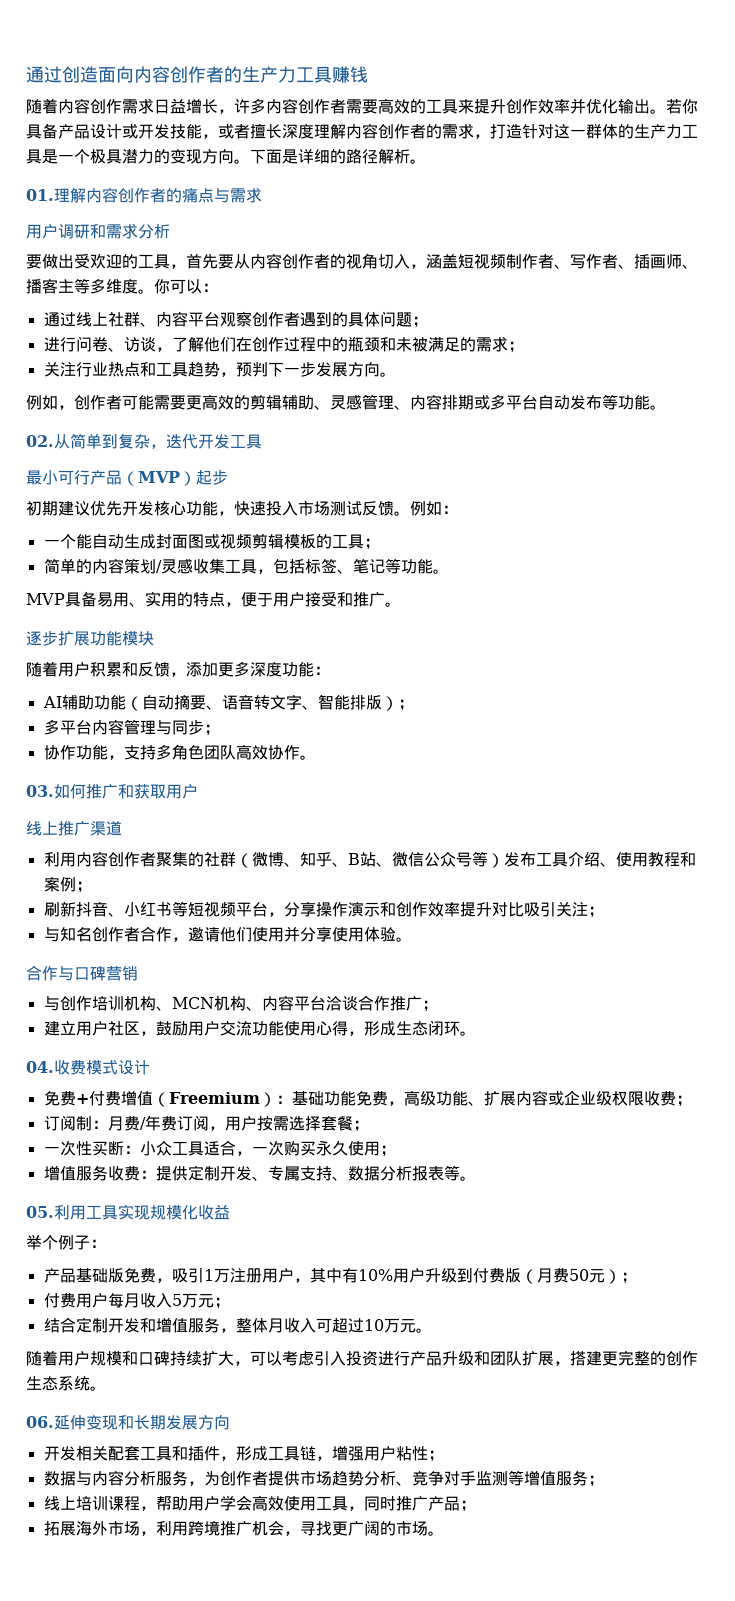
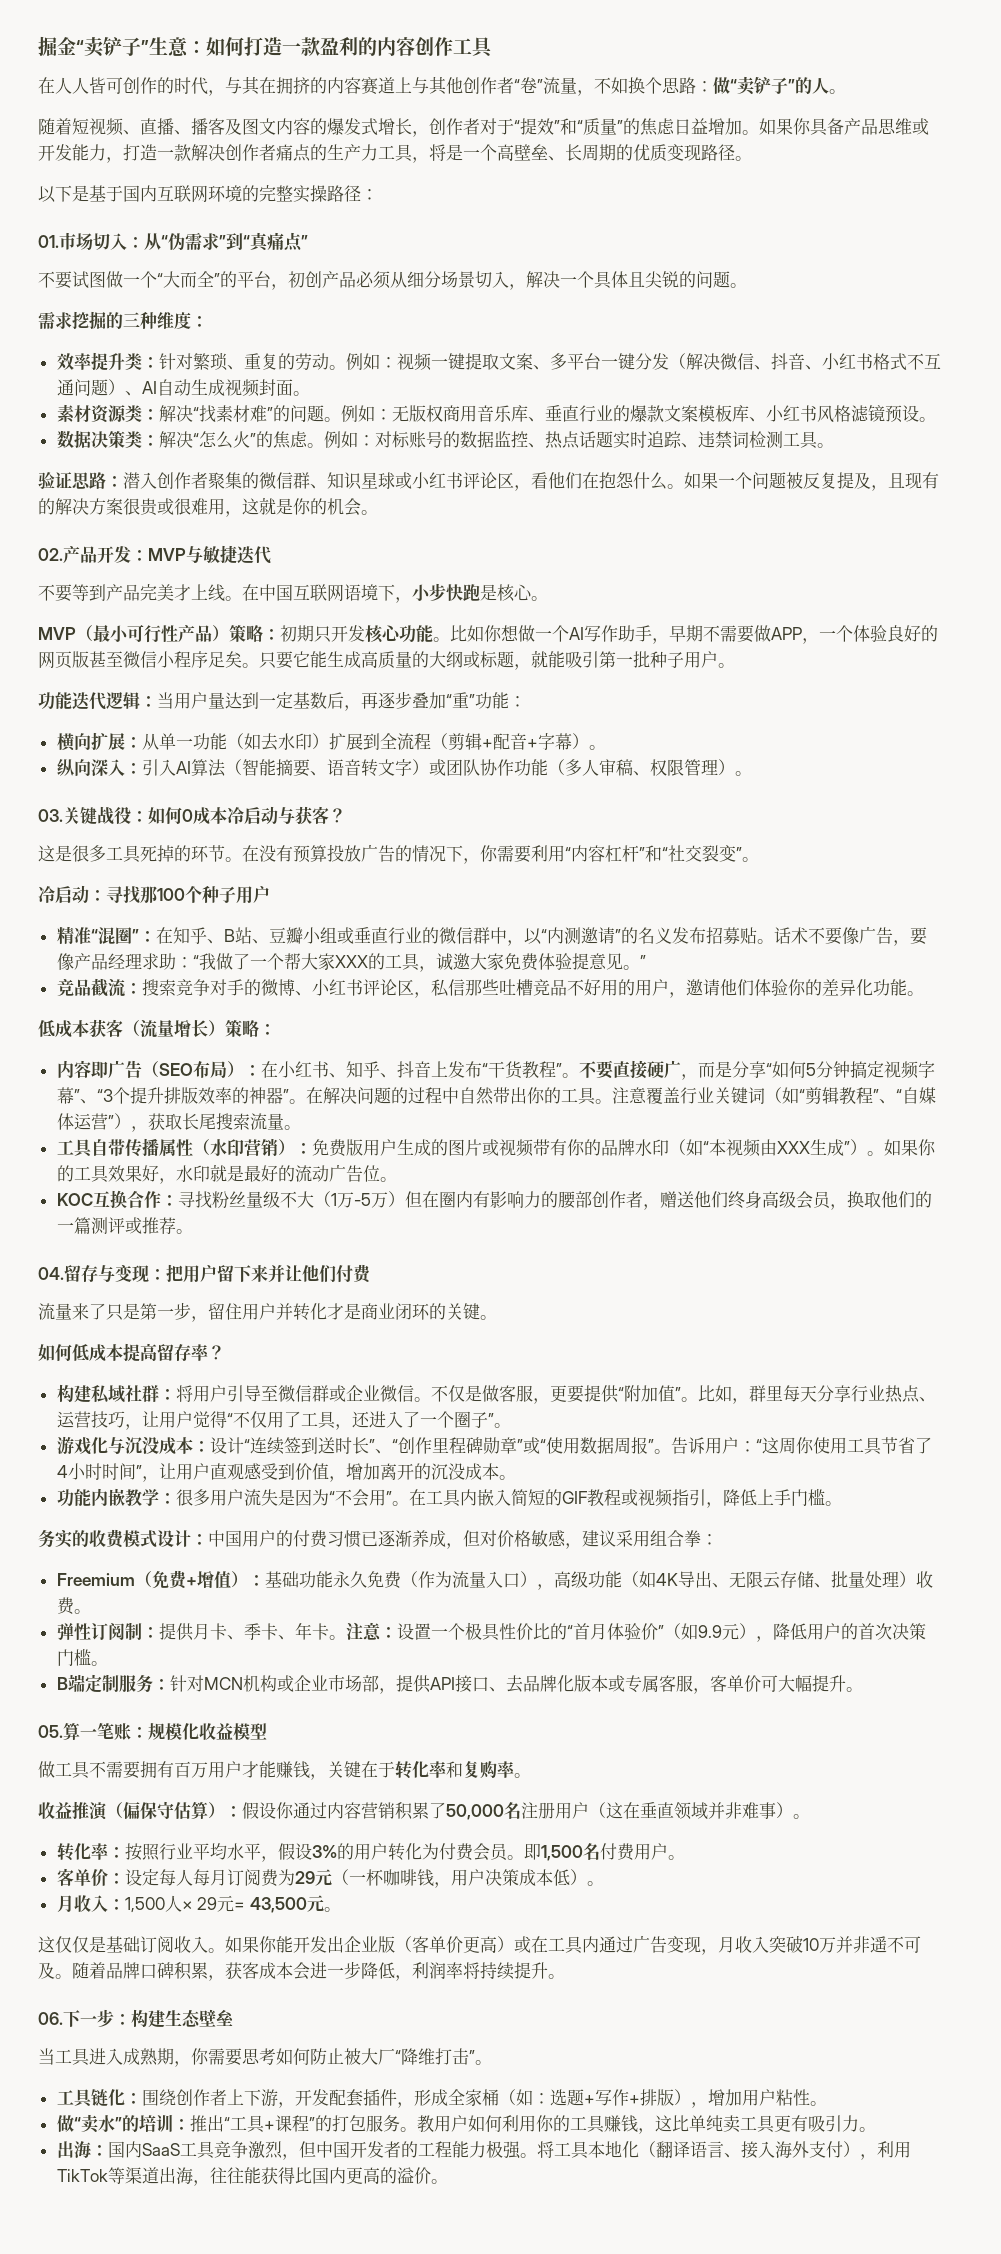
[26,66,368,83] [26,98,698,114] [26,123,698,139] [26,149,426,164] [26,187,262,203] [26,223,170,239] [26,253,698,269] [26,278,218,294] [43,311,428,328] [43,336,524,353] [43,362,396,377] [26,394,666,410] [26,433,262,449] [26,470,228,486] [26,500,458,516] [43,533,380,550] [43,558,449,574] [26,591,401,607] [26,631,154,646] [26,661,330,677] [42,694,414,711] [43,719,220,736] [43,744,316,760] [26,784,198,799] [26,821,122,836] [43,851,696,868] [43,877,92,893] [43,901,604,918] [43,926,412,942] [26,965,138,981] [43,995,438,1012] [43,1020,476,1036] [26,1060,150,1075] [43,1090,692,1107] [43,1115,369,1132] [43,1140,396,1157] [43,1165,460,1181] 通过创造面向内容创作者的生产力工具赚钱 // 随着内容创作需求日益增长，许多内容创作者需要高效的工具来提升创作效率并优化输出。若你具备产品设计或开发技能，或者擅长深度理解内容创作者的需求，打造针对这一群体的生产力工具是一个极具潜力的变现方向。下面是详细的路径解析。 // 01.理解内容创作者的痛点与需求 // 用户调研和需求分析 // 要做出受欢迎的工具，首先要从内容创作者的视角切入，涵盖短视频制作者、写作者、插画师、播客主等多维度。你可以： // 通过线上社群、内容平台观察创作者遇到的具体问题； // 进行问卷、访谈，了解他们在创作过程中的瓶颈和未被满足的需求； // 关注行业热点和工具趋势，预判下一步发展方向。 // 例如，创作者可能需要更高效的剪辑辅助、灵感管理、内容排期或多平台自动发布等功能。 // 02.从简单到复杂，迭代开发工具 // 最小可行产品（MVP）起步 // 初期建议优先开发核心功能，快速投入市场测试反馈。例如： // 一个能自动生成封面图或视频剪辑模板的工具； // 简单的内容策划/灵感收集工具，包括标签、笔记等功能。 // MVP具备易用、实用的特点，便于用户接受和推广。 // 逐步扩展功能模块 // 随着用户积累和反馈，添加更多深度功能： // AI辅助功能（自动摘要、语音转文字、智能排版）； // 多平台内容管理与同步； // 协作功能，支持多角色团队高效协作。 // 03.如何推广和获取用户 // 线上推广渠道 // 利用内容创作者聚集的社群（微博、知乎、B站、微信公众号等）发布工具介绍、使用教程和案例； // 刷新抖音、小红书等短视频平台，分享操作演示和创作效率提升对比吸引关注； // 与知名创作者合作，邀请他们使用并分享使用体验。 // 合作与口碑营销 // 与创作培训机构、MCN机构、内容平台洽谈合作推广； // 建立用户社区，鼓励用户交流功能使用心得，形成生态闭环。 // 04.收费模式设计 // 免费+付费增值（Freemium）：基础功能免费，高级功能、扩展内容或企业级权限收费； // 订阅制：月费/年费订阅，用户按需选择套餐； // 一次性买断：小众工具适合，一次购买永久使用； // 增值服务收费：提供定制开发、专属支持、数据分析报表等 -> [38,36,494,58] [38,76,846,96] [38,118,929,137] [38,144,752,163] [38,185,378,203] [38,232,308,252] [38,271,747,290] [38,311,208,330] [56,352,941,371] [56,379,310,397] [56,404,936,423] [56,430,834,449] [38,472,939,491] [38,497,378,517] [38,545,271,564] [38,583,548,603] [38,624,938,644] [38,650,735,670] [38,691,526,711] [56,732,606,751] [56,759,752,777] [38,806,346,825] [38,844,759,864] [38,885,270,904] [56,926,927,946] [56,953,646,972] [56,978,924,998] [38,1019,276,1038] [56,1060,935,1080] [56,1087,936,1105] [56,1113,301,1132] [56,1138,936,1158] [56,1164,397,1184] [56,1190,932,1210] [56,1217,193,1235] [38,1264,371,1283] [38,1302,497,1322] [38,1343,225,1362] [56,1384,936,1404] [56,1411,511,1430] [56,1436,932,1455] [56,1463,516,1482] [56,1488,842,1508] [38,1529,718,1549] [56,1570,933,1590] [56,1597,91,1615] [56,1622,926,1642] [56,1648,108,1666] [56,1674,846,1694] 掘金“卖铲子”生意：如何打造一款盈利的内容创作工具 // 在人人皆可创作的时代，与其在拥挤的内容赛道上与其他创作者“卷”流量，不如换个思路：做“卖铲子”的人。 // 随着短视频、直播、播客及图文内容的爆发式增长，创作者对于“提效”和“质量”的焦虑日益增加。如果你具备产品思维或开发能力，打造一款解决创作者痛点的生产力工具，将是一个高壁垒、长周期的优质变现路径。 // 以下是基于国内互联网环境的完整实操路径： // 01.市场切入：从“伪需求”到“真痛点” // 不要试图做一个“大而全”的平台，初创产品必须从细分场景切入，解决一个具体且尖锐的问题。 // 需求挖掘的三种维度： // 效率提升类：针对繁琐、重复的劳动。例如：视频一键提取文案、多平台一键分发（解决微信、抖音、小红书格式不互通问题）、AI自动生成视频封面。 // 素材资源类：解决“找素材难”的问题。例如：无版权商用音乐库、垂直行业的爆款文案模板库、小红书风格滤镜预设。 // 数据决策类：解决“怎么火”的焦虑。例如：对标账号的数据监控、热点话题实时追踪、违禁词检测工具。 // 验证思路：潜入创作者聚集的微信群、知识星球或小红书评论区，看他们在抱怨什么。如果一个问题被反复提及，且现有的解决方案很贵或很难用，这就是你的机会。 // 02.产品开发：MVP与敏捷迭代 // 不要等到产品完美才上线。在中国互联网语境下，小步快跑是核心。 // MVP（最小可行性产品）策略：初期只开发核心功能。比如你想做一个AI写作助手，早期不需要做APP，一个体验良好的网页版甚至微信小程序足矣。只要它能生成高质量的大纲或标题，就能吸引第一批种子用户。 // 功能迭代逻辑：当用户量达到一定基数后，再逐步叠加“重”功能： // 横向扩展：从单一功能（如去水印）扩展到全流程（剪辑+配音+字幕）。 // 纵向深入：引入AI算法（智能摘要、语音转文字）或团队协作功能（多人审稿、权限管理）。 // 03.关键战役：如何0成本冷启动与获客？ // 这是很多工具死掉的环节。在没有预算投放广告的情况下，你需要利用“内容杠杆”和“社交裂变”。 // 冷启动：寻找那100个种子用户 // 精准“混圈”：在知乎、B站、豆瓣小组或垂直行业的微信群中，以“内测邀请”的名义发布招募贴。话术不要像广告，要像产品经理求助：“我做了一个帮大家XXX的工具，诚邀大家免费体验提意见。” // 竞品截流：搜索竞争对手的微博、小红书评论区，私信那些吐槽竞品不好用的用户，邀请他们体验你的差异化功能。 // 低成本获客（流量增长）策略： // 内容即广告（SEO布局）：在小红书、知乎、抖音上发布“干货教程”。不要直接硬广，而是分享“如何5分钟搞定视频字幕”、“3个提升排版效率的神器”。在解决问题的过程中自然带出你的工具。注意覆盖行业关键词（如“剪辑教程”、“自媒体运营”），获取长尾搜索流量。 // 工具自带传播属性（水印营销）：免费版用户生成的图片或视频带有你的品牌水印（如“本视频由XXX生成”）。如果你的工具效果好，水印就是最好的流动广告位。 // KOC互换合作：寻找粉丝量级不大（1万-5万）但在圈内有影响力的腰部创作者，赠送他们终身高级会员，换取他们的一篇测评或推荐。 // 04.留存与变现：把用户留下来并让他们付费 // 流量来了只是第一步，留住用户并转化才是商业闭环的关键。 // 如何低成本提高留存率？ // 构建私域社群：将用户引导至微信群或企业微信。不仅是做客服，更要提供“附加值”。比如，群里每天分享行业热点、运营技巧，让用户觉得“不仅用了工具，还进入了一个圈子”。 // 游戏化与沉没成本：设计“连续签到送时长”、“创作里程碑勋章”或“使用数据周报”。告诉用户：“这周你使用工具节省了4小时时间”，让用户直观感受到价值，增加离开的沉没成本。 // 功能内嵌教学：很多用户流失是因为“不会用”。在工具内嵌入简短的GIF教程或视频指引，降低上手门槛。 // 务实的收费模式设计：中国用户的付费习惯已逐渐养成，但对价格敏感，建议采用组合拳： // Freemium（免费+增值）：基础功能永久免费（作为流量入口），高级功能（如4K导出、无限云存储、批量处理）收费。 // 弹性订阅制：提供月卡、季卡、年卡。注意：设置一个极具性价比的“首月体验价”（如9.9元），降低用户的首次决策门槛。 // B端定制服务：针对MCN机构或企业市场部，提供API接口、去品牌化版本或专属客服，客单价可大幅提升
[54,1204,150,1220] 利用工具实现 -> [63,1722,148,1740] 算一笔账：
[26,1235,106,1250] [43,1268,637,1284] [43,1293,230,1309] [43,1317,432,1333] [26,1350,698,1366] [26,1376,106,1391] [26,1415,230,1430] [43,1445,444,1462] [43,1470,604,1487] [43,1495,476,1512] [43,1520,428,1536] // 举个例子： // 产品基础版免费，吸引1万注册用户，其中有10%用户升级到付费版（月费50元）； // 付费用户每月收入5万元； // 结合定制开发和增值服务，整体月收入可超过10万元。 // 随着用户规模和口碑持续扩大，可以考虑引入投资进行产品升级和团队扩展，搭建更完整的创作生态系统。 // 06.延伸变现和长期发展方向 // 开发相关配套工具和插件，形成工具链，增强用户粘性； // 数据与内容分析服务，为创作者提供市场趋势分析、竞争对手监测等增值服务； // 线上培训课程，帮助用户学会高效使用工具，同时推广产品； // 拓展海外市场，利用跨境推广机会，寻找更广阔的市场 -> [233,1723,267,1740] [38,1760,531,1780] [38,1801,810,1821] [56,1843,685,1862] [56,1868,604,1888] [56,1895,341,1913] [38,1935,921,1955] [38,1961,565,1981] [38,2009,234,2028] [38,2048,492,2067] [56,2089,827,2108] [56,2114,876,2134] [56,2140,911,2160] [56,2167,431,2186] 模型 // 做工具不需要拥有百万用户才能赚钱，关键在于转化率和复购率。 // 收益推演（偏保守估算）：假设你通过内容营销积累了50,000名注册用户（这在垂直领域并非难事）。 // 转化率：按照行业平均水平，假设3%的用户转化为付费会员。即1,500名付费用户。 // 客单价：设定每人每月订阅费为29元（一杯咖啡钱，用户决策成本低）。 // 月收入：1,500人× 29元= 43,500元。 // 这仅仅是基础订阅收入。如果你能开发出企业版（客单价更高）或在工具内通过广告变现，月收入突破10万并非遥不可及。随着品牌口碑积累，获客成本会进一步降低，利润率将持续提升。 // 06.下一步：构建生态壁垒 // 当工具进入成熟期，你需要思考如何防止被大厂“降维打击”。 // 工具链化：围绕创作者上下游，开发配套插件，形成全家桶（如：选题+写作+排版），增加用户粘性。 // 做“卖水”的培训：推出“工具+课程”的打包服务。教用户如何利用你的工具赚钱，这比单纯卖工具更有吸引力。 // 出海：国内SaaS工具竞争激烈，但中国开发者的工程能力极强。将工具本地化（翻译语言、接入海外支付），利用TikTok等渠道出海，往往能获得比国内更高的溢价

